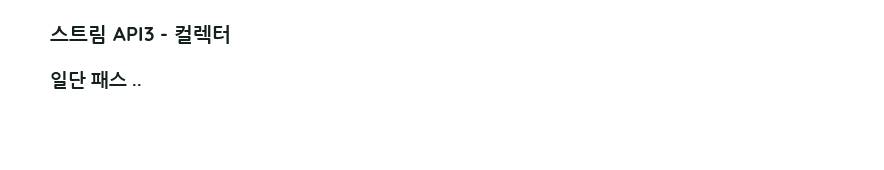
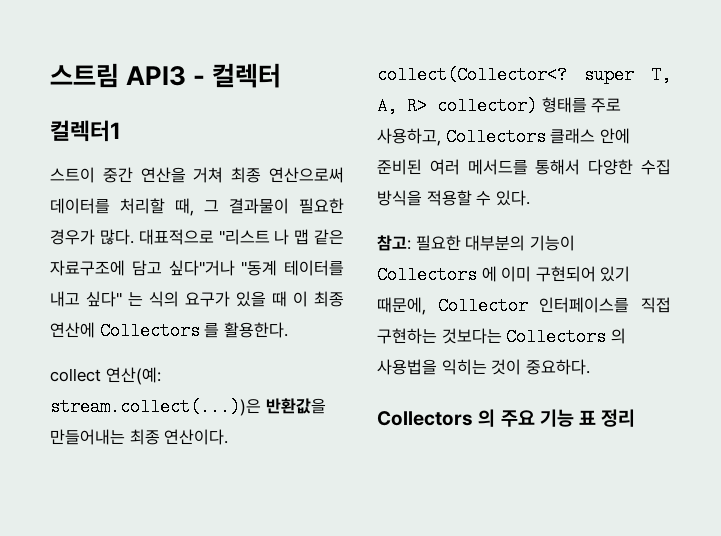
[50,71,142,89] 일단 패스 .. -> [50,120,121,142] [50,167,344,183] [50,198,344,216] [50,229,344,245] [50,260,344,276] [50,291,344,307] [50,322,288,340] [50,367,161,385] [50,398,326,416] [50,429,229,445] [377,66,671,84] [377,97,622,115] [377,128,630,146] [377,159,671,175] [377,190,530,206] [377,235,575,251] [377,266,631,284] [377,297,671,315] [377,328,626,346] [377,359,590,375] [377,409,636,427] 컬렉터1 // 스트이 중간 연산을 거쳐 최종 연산으로써 데이터를 처리할 때, 그 결과물이 필요한 경우가 많다. 대표적으로 "리스트 나 맵 같은 자료구조에 담고 싶다"거나 "동계 테이터를 내고 싶다" 는 식의 요구가 있을 때 이 최종 연산에 Collectors 를 활용한다. // collect 연산(예: stream.collect(...))은 반환값을 만들어내는 최종 연산이다. collect(Collector<? super T, A, R> collector) 형태를 주로 사용하고, Collectors 클래스 안에 준비된 여러 메서드를 통해서 다양한 수집 방식을 적용할 수 있다. // 참고: 필요한 대부분의 기능이 Collectors 에 이미 구현되어 있기 때문에, Collector 인터페이스를 직접 구현하는 것보다는 Collectors 의 사용법을 익히는 것이 중요하다. // Collectors 의 주요 기능 표 정리

